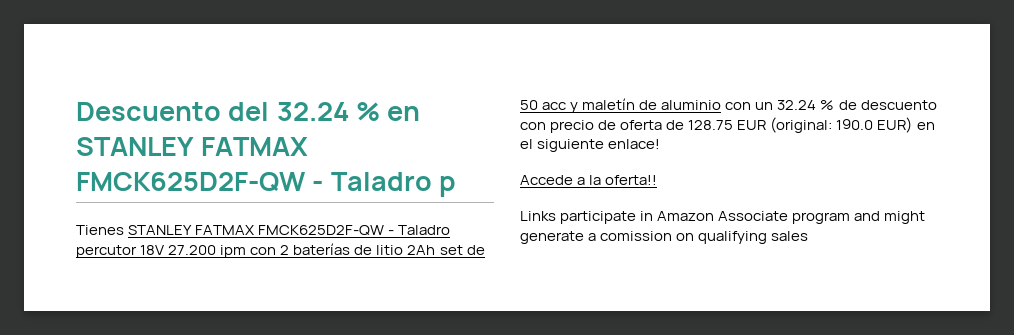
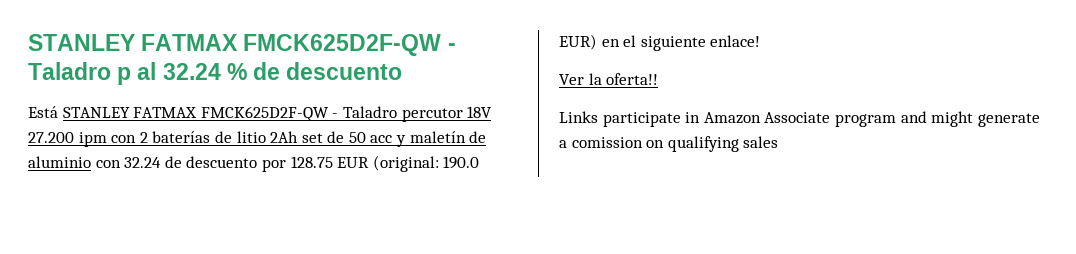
[76,102,421,121] Descuento del 32.24 % en -> (28, 42) none
[76,225,124,235] // Tienes -> [137,62,403,80] [28,106,58,118] al 32.24 % de descuento // Está
[755,100,937,110] [520,120,685,133] un 32.24 % de descuento con precio de oferta de -> [124,156,286,172] 32.24 de descuento por
[520,175,586,185] Accede a -> [559,74,584,85] Ver

